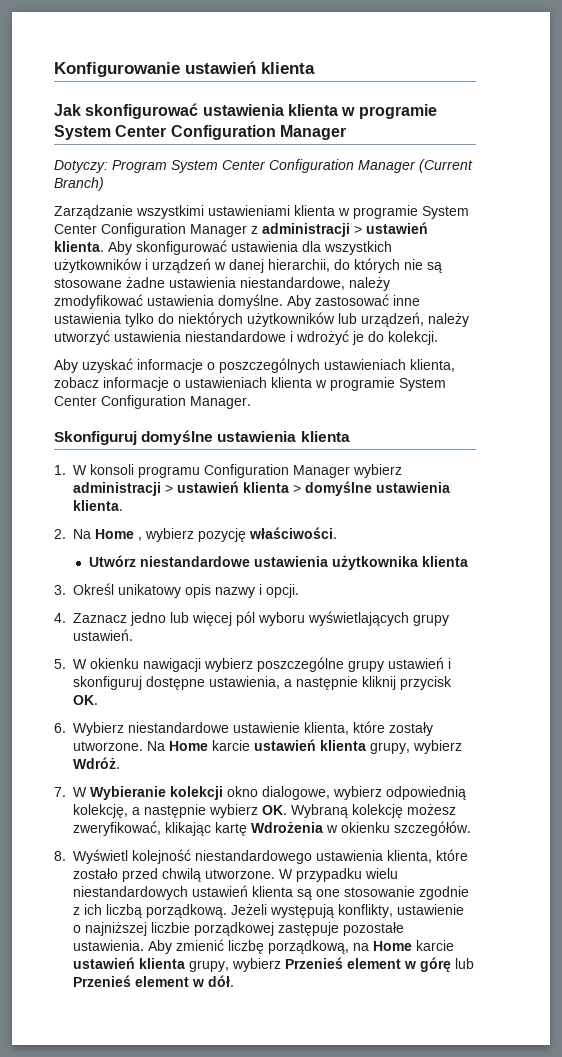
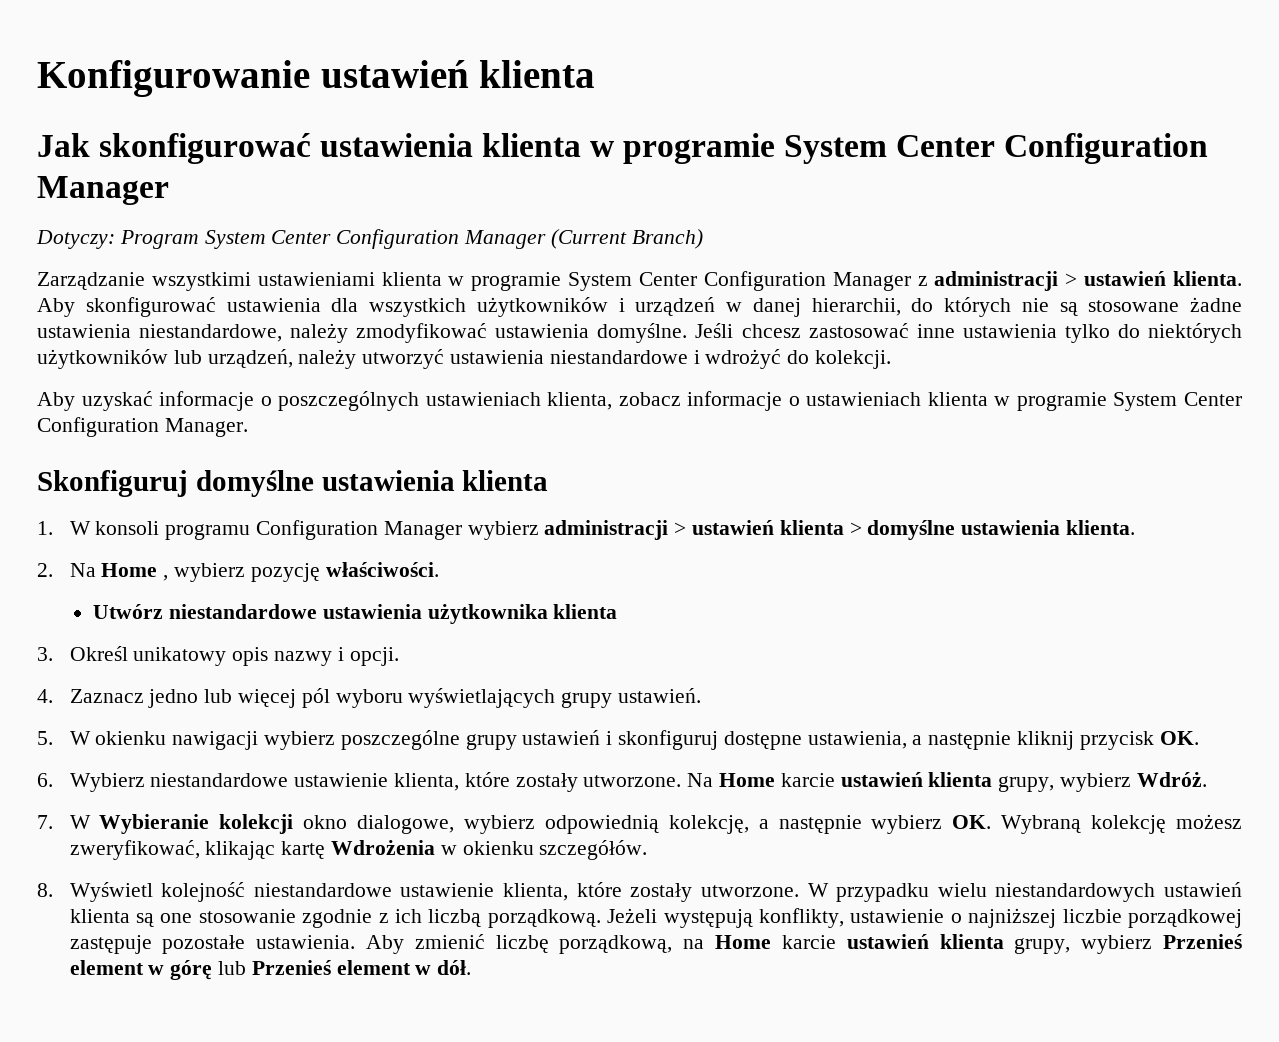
[287,295,311,309] Aby -> [695,323,801,338] Jeśli chcesz
[352,331,364,345] je -> (782, 359) none
[195,849,469,864] [73,868,202,882] niestandardowego ustawienia klienta, które zostało przed chwilą -> [253,882,693,902] niestandardowe ustawienie klienta, które zostały

